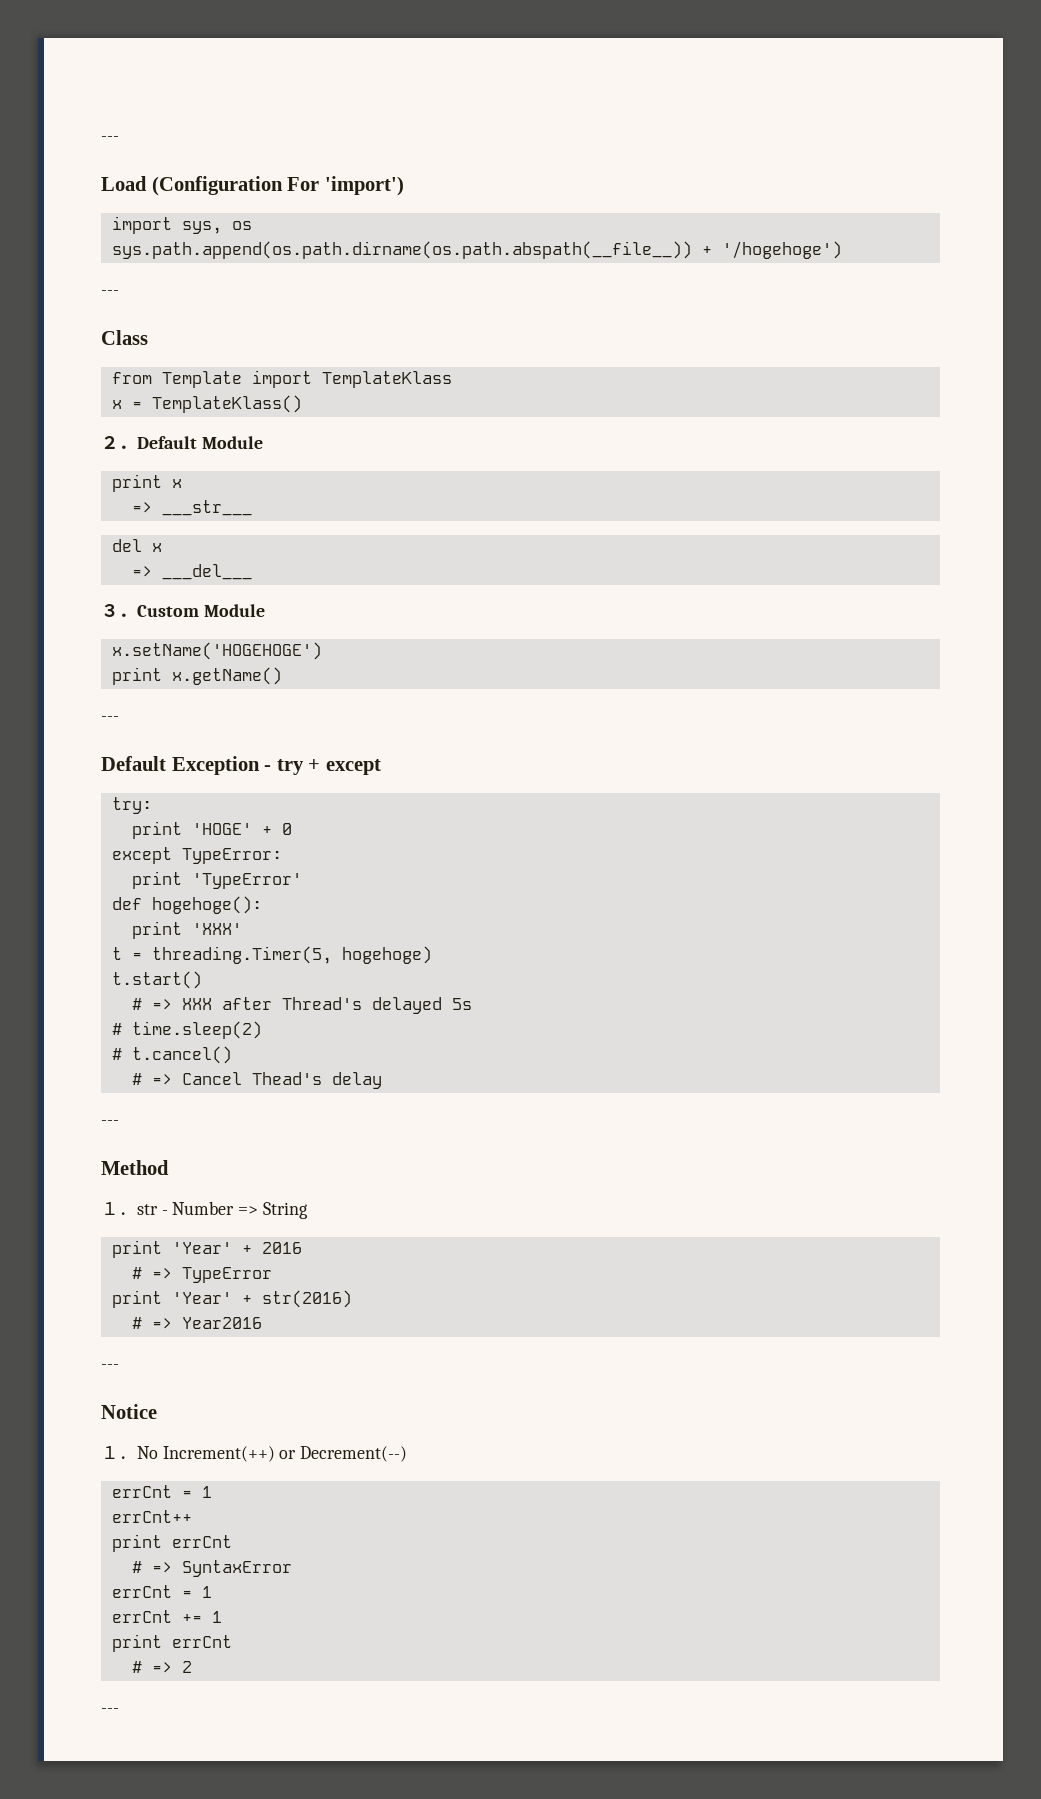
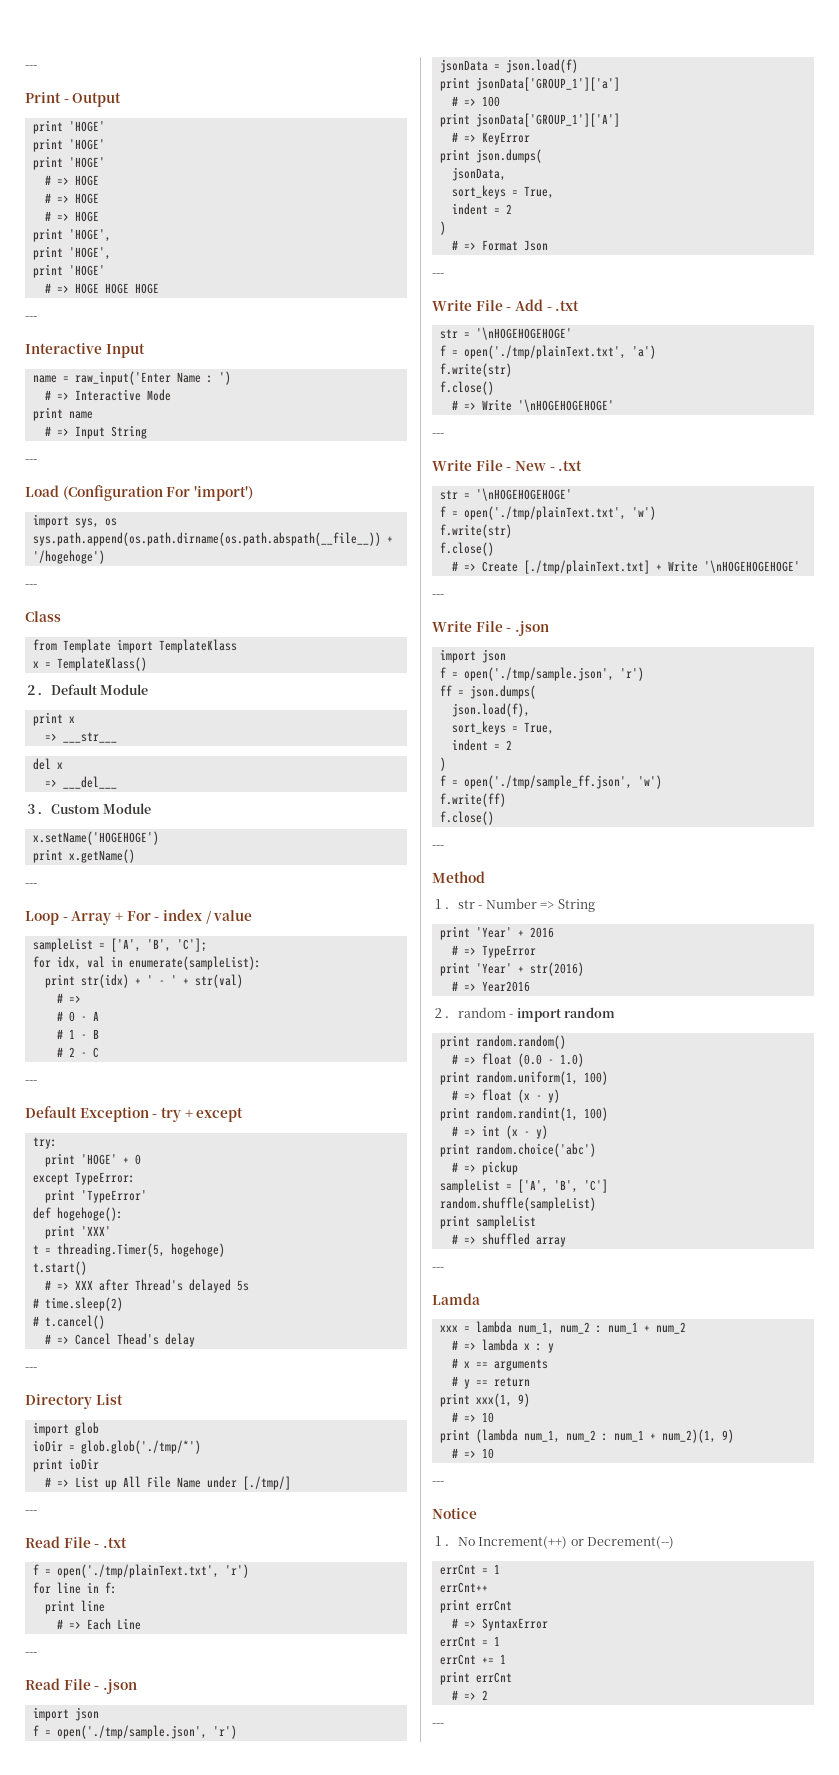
[101,136,119,141] --- -> [25,65,37,69] [25,92,122,107] [32,120,105,134] [32,138,105,152] [32,156,105,170] [44,175,99,186] [44,193,99,204] [44,211,99,222] [32,228,111,242] [32,246,111,260] [32,264,105,278] [44,283,159,294] [25,316,37,320] [25,343,145,358] [32,371,231,385] [44,389,171,401] [32,407,93,421] [44,425,147,439] [25,459,37,463] --- // Print - Output // print 'HOGE' // print 'HOGE' // print 'HOGE' // # => HOGE // # => HOGE // # => HOGE // print 'HOGE', // print 'HOGE', // print 'HOGE' // # => HOGE HOGE HOGE // --- // Interactive Input // name = raw_input('Enter Name : ') // # => Interactive Mode // print name // # => Input String // ---
(119, 718) none -> [25,909,253,925] [32,938,207,952] [32,956,261,970] [44,974,243,988] [56,993,81,1003] [56,1011,99,1022] [56,1029,99,1039] [56,1047,99,1058] [25,1080,37,1084] // Loop - Array + For - index / value // sampleList = ['A', 'B', 'C']; // for idx, val in enumerate(sampleList): // print str(idx) + ' - ' + str(val) // # => // # 0 - A // # 1 - B // # 2 - C // ---
(119, 1122) none -> [25,1394,123,1409] [32,1422,99,1436] [32,1440,201,1454] [32,1458,99,1472] [44,1476,291,1490] [25,1510,37,1514] [25,1536,127,1548] [32,1564,249,1578] [32,1582,117,1594] [44,1600,105,1614] [56,1618,141,1630] [25,1652,37,1656] [25,1678,137,1694] [32,1707,99,1721] [32,1725,237,1739] [439,59,578,73] [439,77,620,91] [451,96,500,107] [439,113,620,127] [451,132,530,145] [439,149,542,163] [451,167,506,181] [451,185,554,199] [451,203,512,215] [439,221,446,235] [451,240,548,251] [432,273,444,277] [432,299,580,311] [439,327,572,340] [439,345,656,359] [439,363,512,377] [439,381,494,395] [451,399,614,412] [432,433,444,437] [432,460,583,471] [439,488,572,501] [439,506,656,520] [439,524,512,538] [439,542,494,556] [451,560,800,574] [432,594,444,598] [432,621,549,636] [439,649,506,663] [439,667,644,681] [439,685,536,699] [451,703,530,717] [451,721,554,735] [451,739,512,751] [439,757,446,771] [439,775,662,789] [439,793,506,807] [439,811,494,825] [432,845,444,849] // Directory List // import glob // ioDir = glob.glob('./tmp/*') // print ioDir // # => List up All File Name under [./tmp/] // --- // Read File - .txt // f = open('./tmp/plainText.txt', 'r') // for line in f: // print line // # => Each Line // --- // Read File - .json // import json // f = open('./tmp/sample.json', 'r') // jsonData = json.load(f) // print jsonData['GROUP_1']['a'] // # => 100 // print jsonData['GROUP_1']['A'] // # => KeyError // print json.dumps( // jsonData, // sort_keys = True, // indent = 2 // ) // # => Format Json // --- // Write File - Add - .txt // str = '\nHOGEHOGEHOGE' // f = open('./tmp/plainText.txt', 'a') // f.write(str) // f.close() // # => Write '\nHOGEHOGEHOGE' // --- // Write File - New - .txt // str = '\nHOGEHOGEHOGE' // f = open('./tmp/plainText.txt', 'w') // f.write(str) // f.close() // # => Create [./tmp/plainText.txt] + Write '\nHOGEHOGEHOGE' // --- // Write File - .json // import json // f = open('./tmp/sample.json', 'r') // ff = json.dumps( // json.load(f), // sort_keys = True, // indent = 2 // ) // f = open('./tmp/sample_ff.json', 'w') // f.write(ff) // f.close() // ---
(262, 1323) none -> [432,1007,616,1022] [439,1035,566,1049] [451,1053,584,1067] [439,1071,608,1085] [451,1089,560,1103] [439,1107,608,1121] [451,1125,548,1139] [439,1143,596,1157] [451,1161,518,1175] [439,1179,608,1193] [439,1197,596,1211] [439,1215,536,1229] [451,1233,566,1247] [432,1267,444,1271] [432,1293,480,1305] [439,1321,686,1335] [451,1339,554,1353] [451,1358,548,1371] [451,1376,530,1389] [439,1393,530,1407] [451,1412,494,1423] [439,1429,734,1443] [451,1448,494,1459] // ２．random - import random // print random.random() // # => float (0.0 - 1.0) // print random.uniform(1, 100) // # => float (x - y) // print random.randint(1, 100) // # => int (x - y) // print random.choice('abc') // # => pickup // sampleList = ['A', 'B', 'C'] // random.shuffle(sampleList) // print sampleList // # => shuffled array // --- // Lamda // xxx = lambda num_1, num_2 : num_1 + num_2 // # => lambda x : y // # x == arguments // # y == return // print xxx(1, 9) // # => 10 // print (lambda num_1, num_2 : num_1 + num_2)(1, 9) // # => 10

